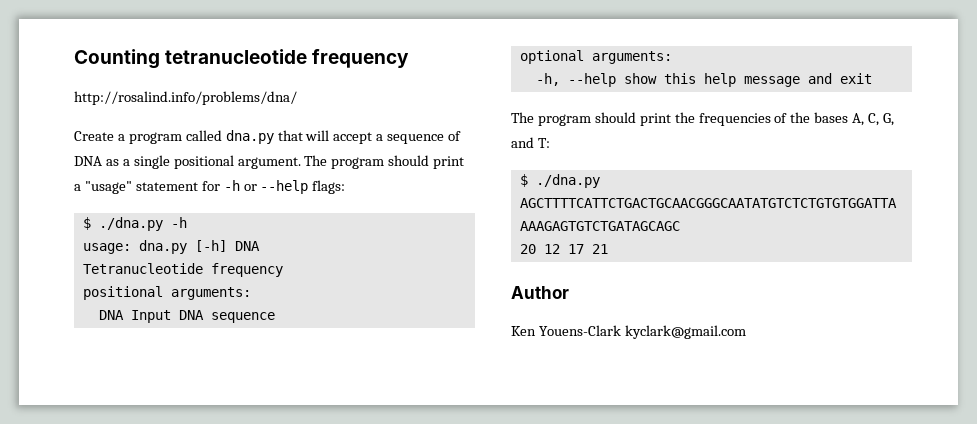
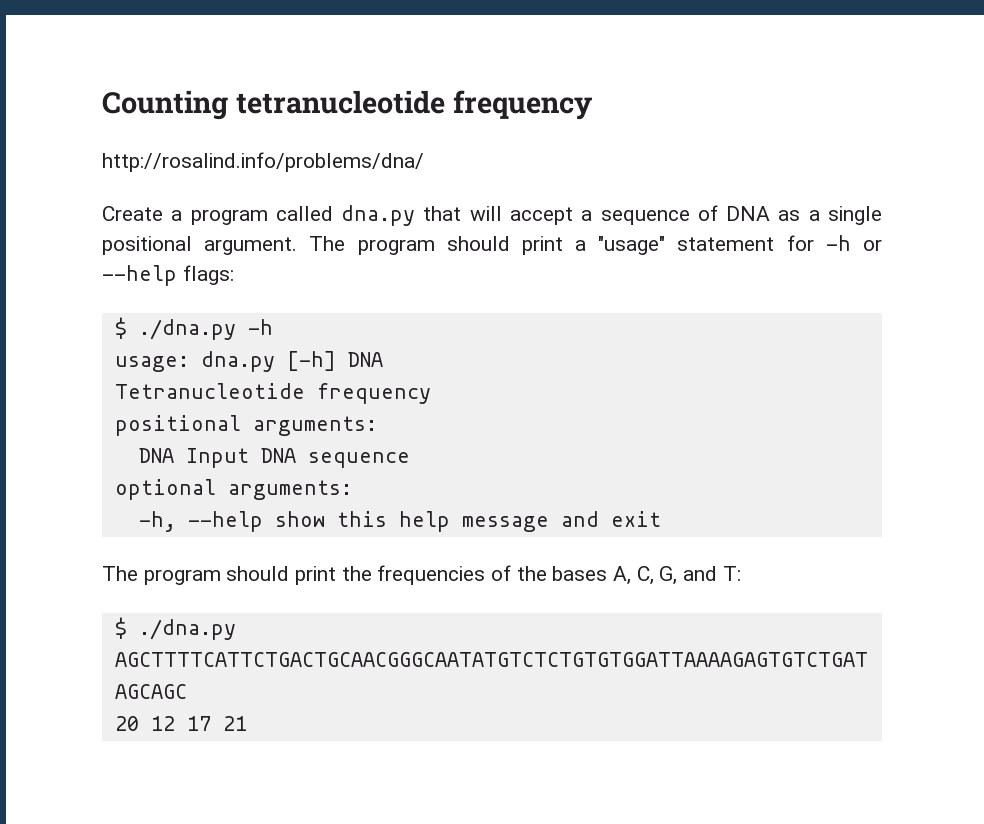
[511,286,569,299] [511,325,746,339] // Author // Ken Youens-Clark kyclark@gmail.com -> (247, 723) none

